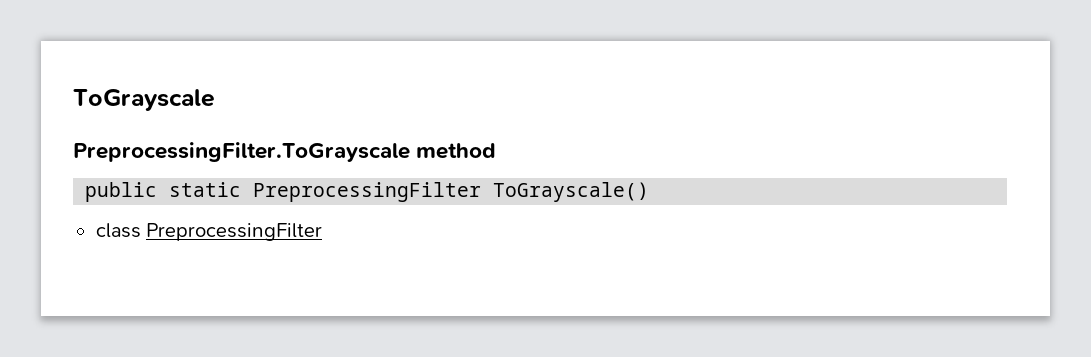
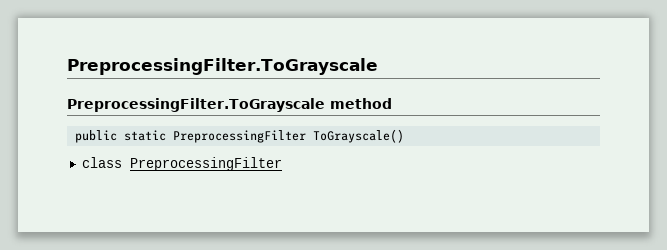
[73,89,215,111] ToGrayscale -> [67,58,378,75] PreprocessingFilter.ToGrayscale

